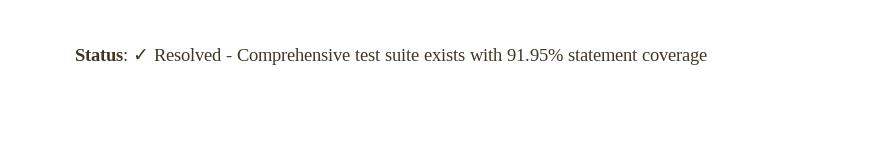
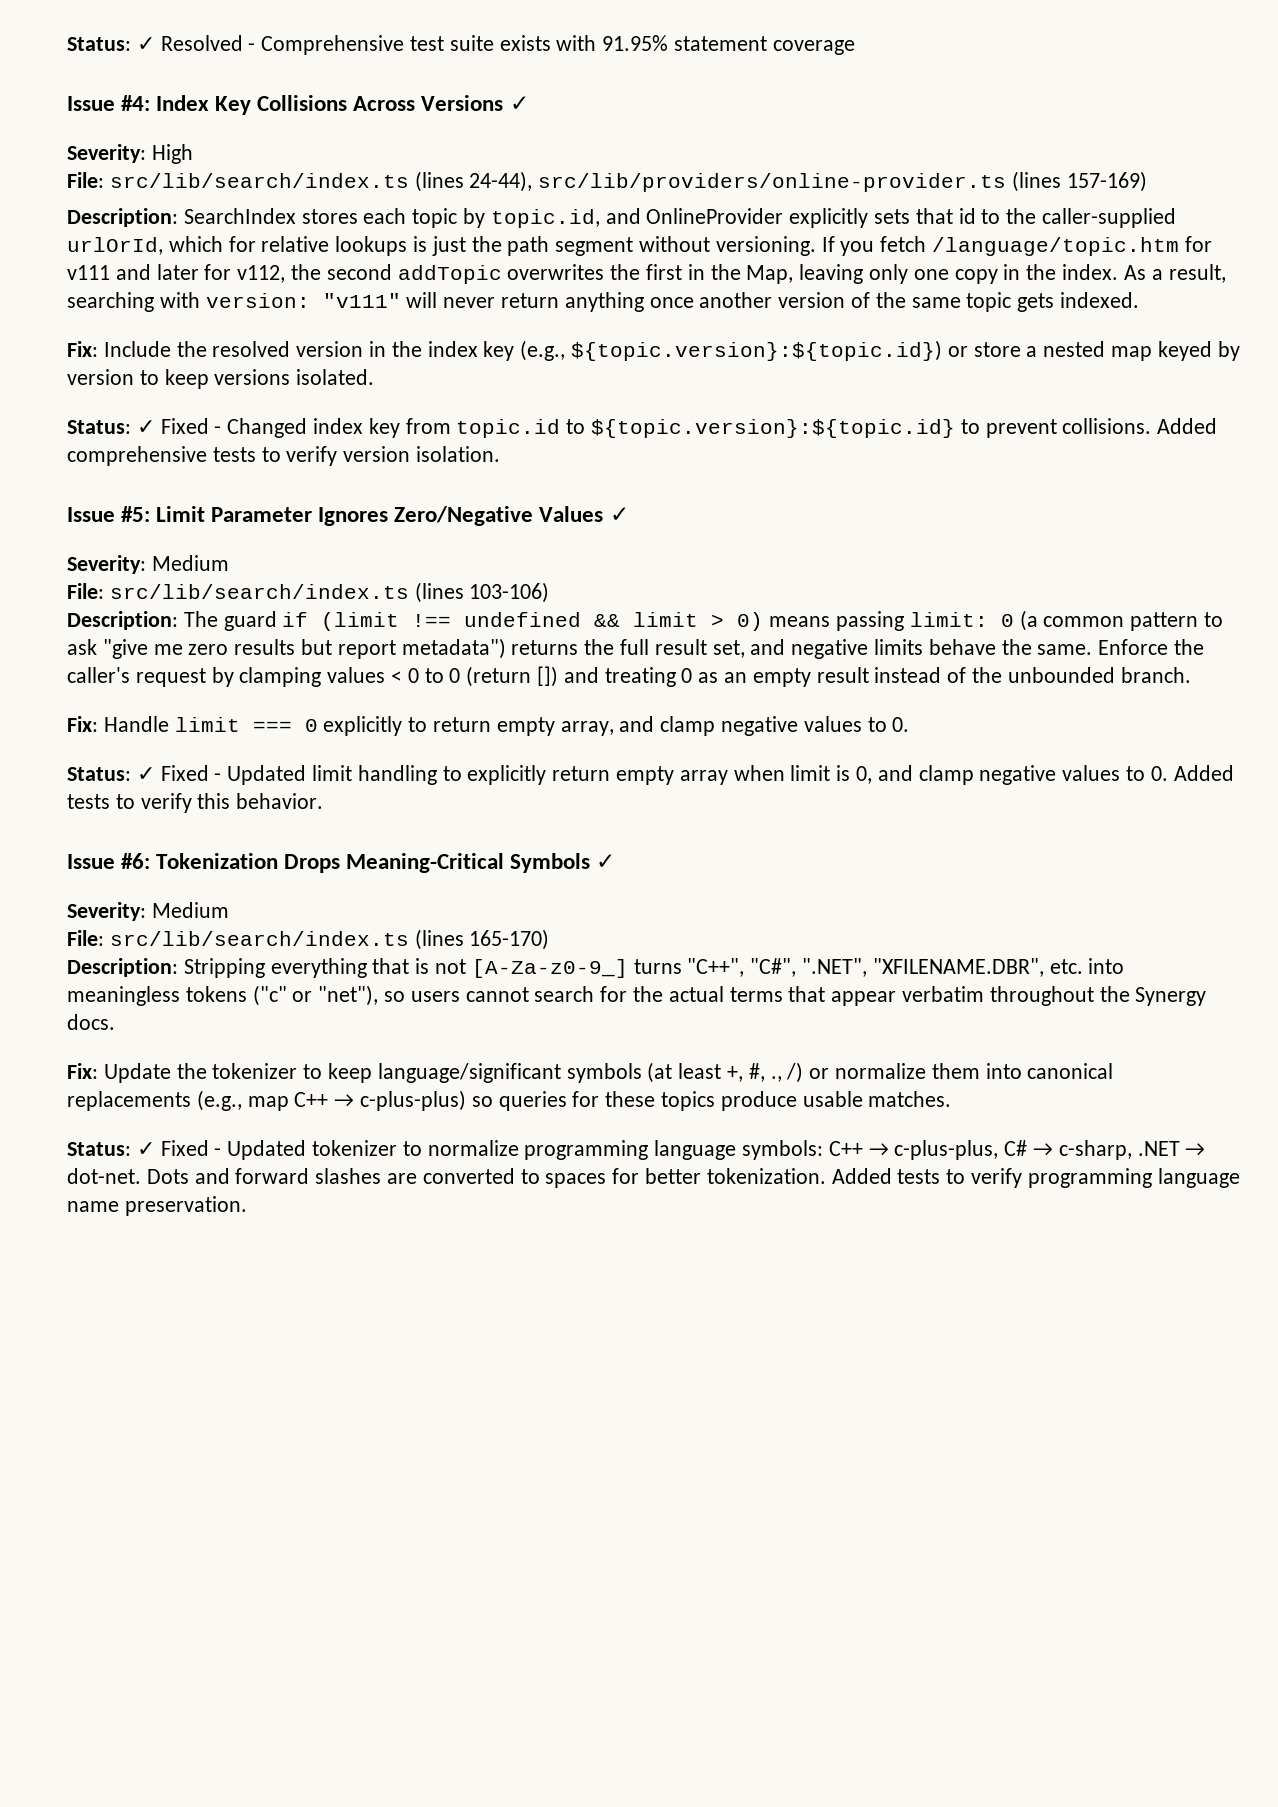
(707, 58) none -> [67,95,529,115] [67,144,193,164] [67,171,1147,192] [67,208,1177,228] [67,236,1212,256] [67,264,1226,284] [67,292,1140,312] [67,340,1240,361] [67,369,375,389] [67,418,1218,438] [67,446,501,466] [67,506,629,526] [67,555,229,574] [67,582,550,603] [67,610,1224,631] [67,638,1205,659] [67,666,1191,687] [67,716,910,736] [67,765,1234,785] [67,793,324,813] [67,853,616,873] [67,902,229,921] [67,929,550,950] [67,958,1125,978] [67,985,1207,1006] [67,1014,115,1030] [67,1062,1114,1083] [67,1090,952,1111] [67,1140,1206,1160] [67,1168,1240,1188] [67,1196,247,1216] // Issue #4: Index Key Collisions Across Versions ✓ // Severity: High // File: src/lib/search/index.ts (lines 24-44), src/lib/providers/online-provider.ts (lines 157-169) // Description: SearchIndex stores each topic by topic.id, and OnlineProvider explicitly sets that id to the caller-supplied urlOrId, which for relative lookups is just the path segment without versioning. If you fetch /language/topic.htm for v111 and later for v112, the second addTopic overwrites the first in the Map, leaving only one copy in the index. As a result, searching with version: "v111" will never return anything once another version of the same topic gets indexed. // Fix: Include the resolved version in the index key (e.g., ${topic.version}:${topic.id}) or store a nested map keyed by version to keep versions isolated. // Status: ✓ Fixed - Changed index key from topic.id to ${topic.version}:${topic.id} to prevent collisions. Added comprehensive tests to verify version isolation. // Issue #5: Limit Parameter Ignores Zero/Negative Values ✓ // Severity: Medium // File: src/lib/search/index.ts (lines 103-106) // Description: The guard if (limit !== undefined && limit > 0) means passing limit: 0 (a common pattern to ask "give me zero results but report metadata") returns the full result set, and negative limits behave the same. Enforce the caller's request by clamping values < 0 to 0 (return []) and treating 0 as an empty result instead of the unbounded branch. // Fix: Handle limit === 0 explicitly to return empty array, and clamp negative values to 0. // Status: ✓ Fixed - Updated limit handling to explicitly return empty array when limit is 0, and clamp negative values to 0. Added tests to verify this behavior. // Issue #6: Tokenization Drops Meaning-Critical Symbols ✓ // Severity: Medium // File: src/lib/search/index.ts (lines 165-170) // Description: Stripping everything that is not [A-Za-z0-9_] turns "C++", "C#", ".NET", "XFILENAME.DBR", etc. into meaningless tokens ("c" or "net"), so users cannot search for the actual terms that appear verbatim throughout the Synergy docs. // Fix: Update the tokenizer to keep language/significant symbols (at least +, #, ., /) or normalize them into canonical replacements (e.g., map C++ → c-plus-plus) so queries for these topics produce usable matches. // Status: ✓ Fixed - Updated tokenizer to normalize programming language symbols: C++ → c-plus-plus, C# → c-sharp, .NET → dot-net. Dots and forward slashes are converted to spaces for better tokenization. Added tests to verify programming language name preservation.

